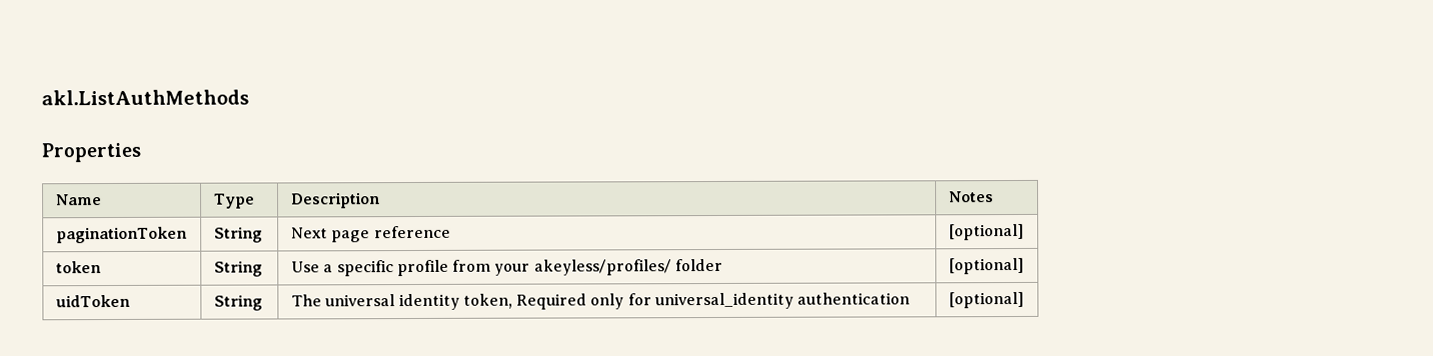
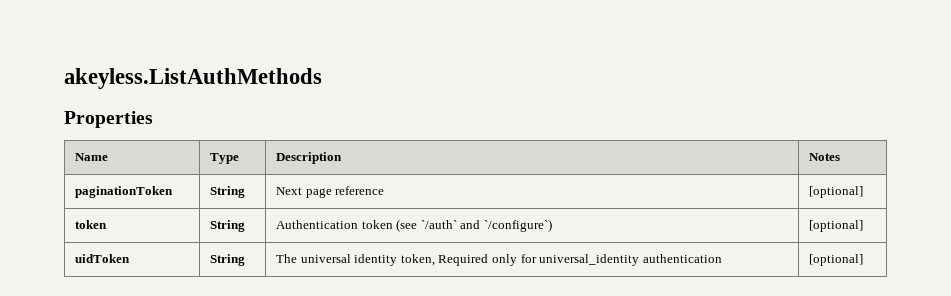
[41,89,249,106] akl.ListAuthMethods -> [64,68,322,89] akeyless.ListAuthMethods
[290,258,724,277] Use a specific profile from your akeyless/profiles/ folder -> [276,219,552,232] Authentication token (see `/auth` and `/configure`)

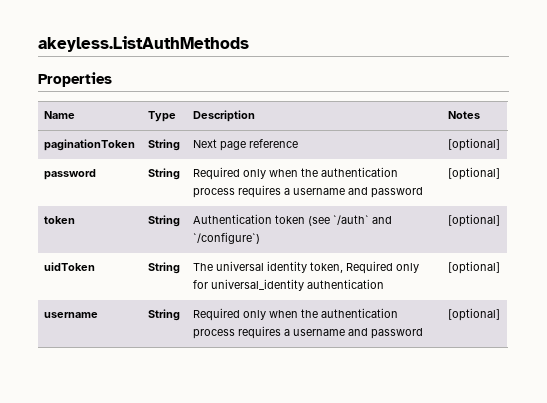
(864, 192) none -> [44,169,97,180] [148,168,181,180] [193,167,399,180] [193,185,424,198] [448,167,501,180] // password | String | Required only when the authentication process requires a username and password | [optional]
(864, 260) none -> [44,312,99,318] [148,309,181,321] [193,308,399,321] [193,326,424,339] [448,308,501,321] // username | String | Required only when the authentication process requires a username and password | [optional]

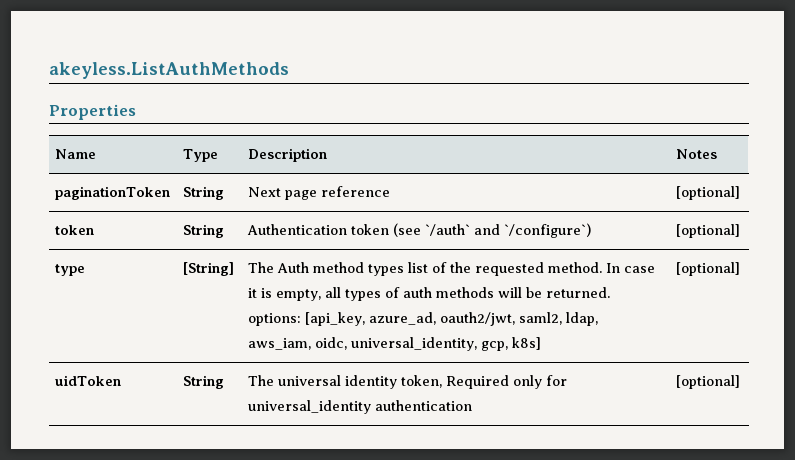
[44,169,97,180] [148,168,181,180] [193,167,399,180] [193,185,424,198] [448,167,501,180] // password | String | Required only when the authentication process requires a username and password | [optional] -> (741, 193) none
(501, 220) none -> [55,264,86,276] [183,262,235,276] [248,262,656,276] [248,287,611,301] [248,312,599,326] [248,337,542,351] [676,262,741,276] // type | [String] | The Auth method types list of the requested method. In case it is empty, all types of auth methods will be returned. options: [api_key, azure_ad, oauth2/jwt, saml2, ldap, aws_iam, oidc, universal_identity, gcp, k8s] | [optional]
[44,312,99,318] [148,309,181,321] [193,308,399,321] [193,326,424,339] [448,308,501,321] // username | String | Required only when the authentication process requires a username and password | [optional] -> (741, 382) none

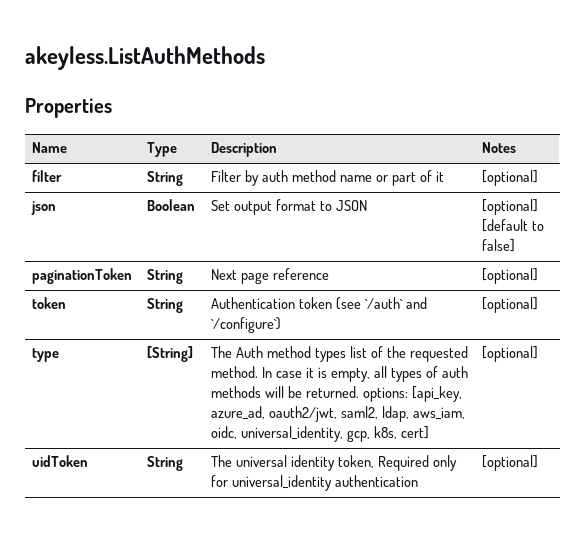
(718, 154) none -> [32,170,63,182] [147,171,184,186] [211,170,444,186] [482,170,539,186] [31,201,57,215] [147,199,196,211] [211,199,368,215] [482,199,539,215] [482,219,545,232] [482,239,516,252] // filter | String | Filter by auth method name or part of it | [optional] // json | Boolean | Set output format to JSON | [optional] [default to false]
[512,337,542,350] k8s] -> [374,426,430,439] k8s, cert]

